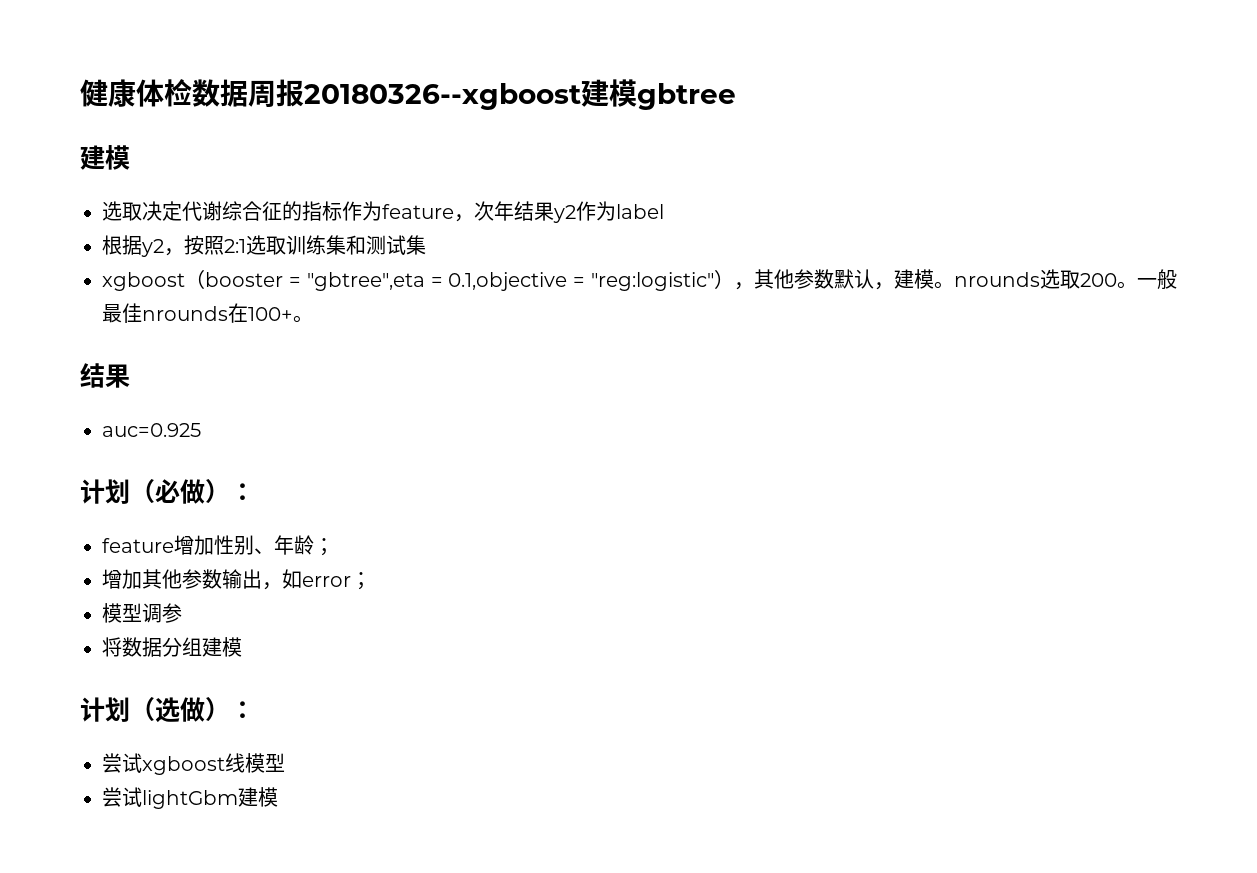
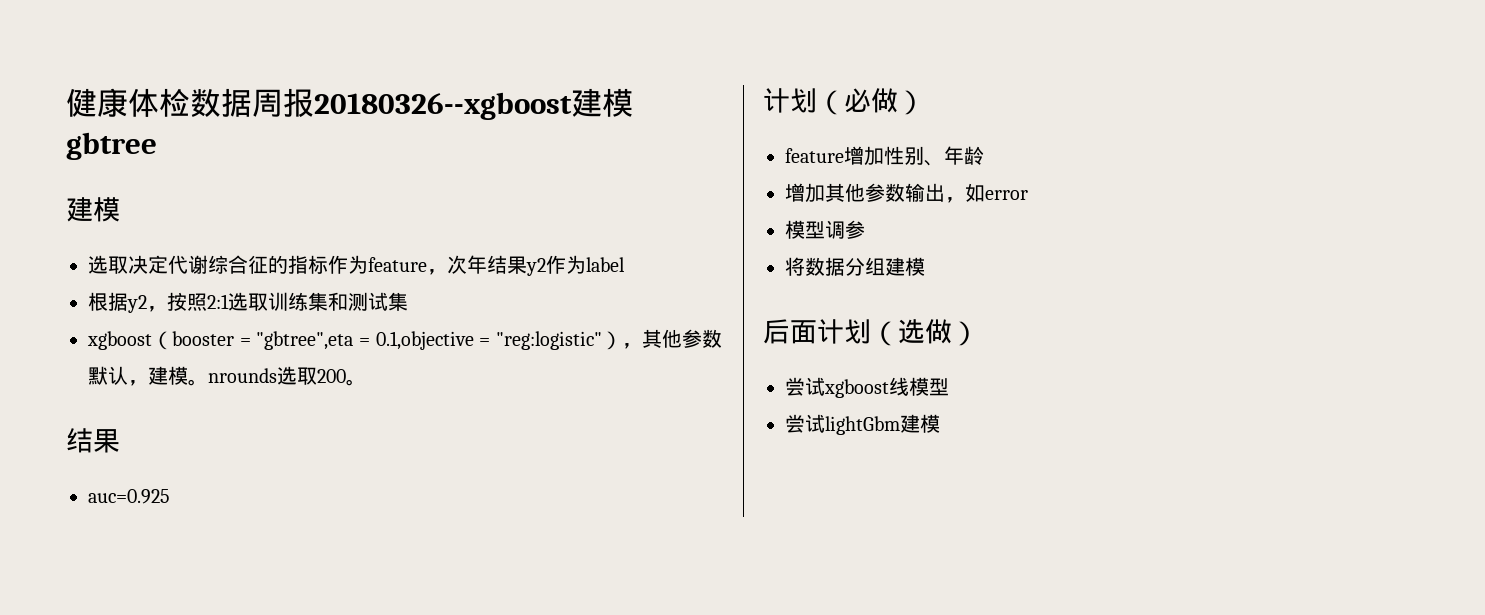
[1137,269,1177,289] [102,303,313,323] 一般最佳nrounds在100+。 -> (366, 382) none
[230,483,255,501] ： -> (925, 102) none
[314,538,334,556] ； -> (984, 155) none
[351,572,371,590] ； -> (1028, 195) none
(242, 647) none -> [763,319,817,344] 后面
[230,701,255,719] ： -> (979, 333) none

